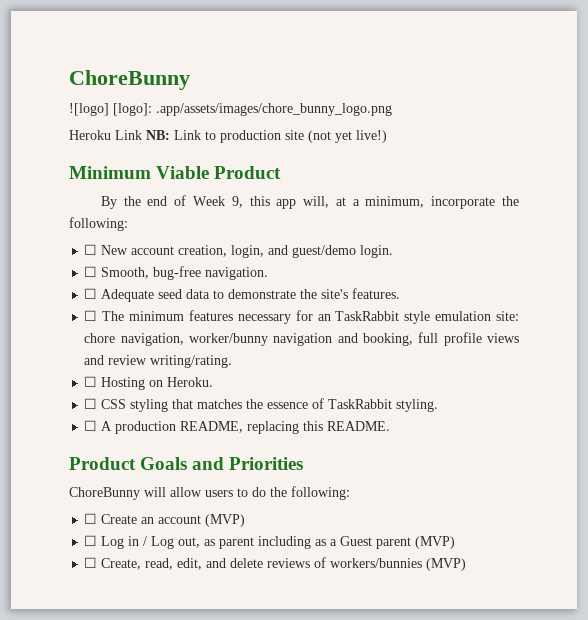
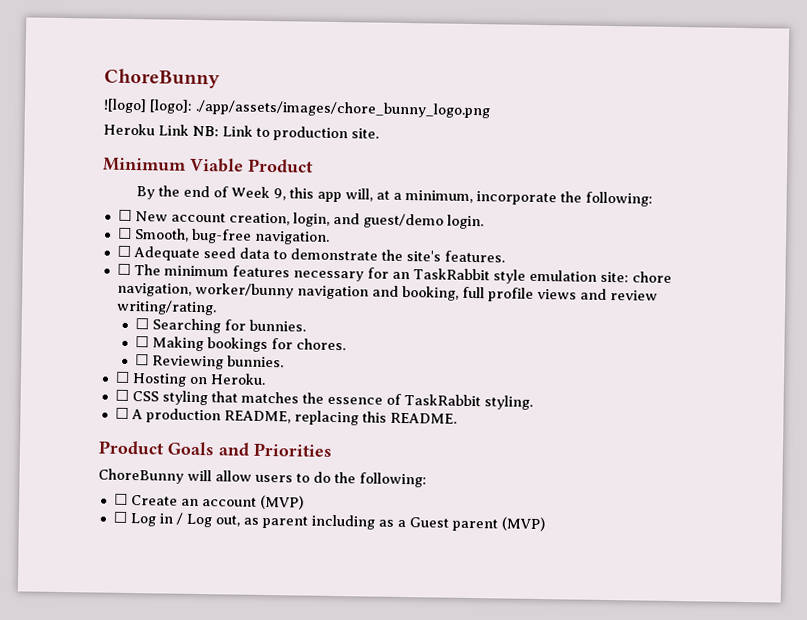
[156,103,392,116] .app/assets/images/chore_bunny_logo.png -> [195,99,491,119] ./app/assets/images/chore_bunny_logo.png
[285,130,387,143] site (not yet live!) -> [351,128,379,139] site.
(233, 361) none -> [134,318,306,334] [134,336,346,353] [134,354,284,370] // ☐ Searching for bunnies. // ☐ Making bookings for chores. // ☐ Reviewing bunnies.
[84,557,467,571] // ☐ Create, read, edit, and delete reviews of workers/bunnies (MVP) -> (545, 524) none

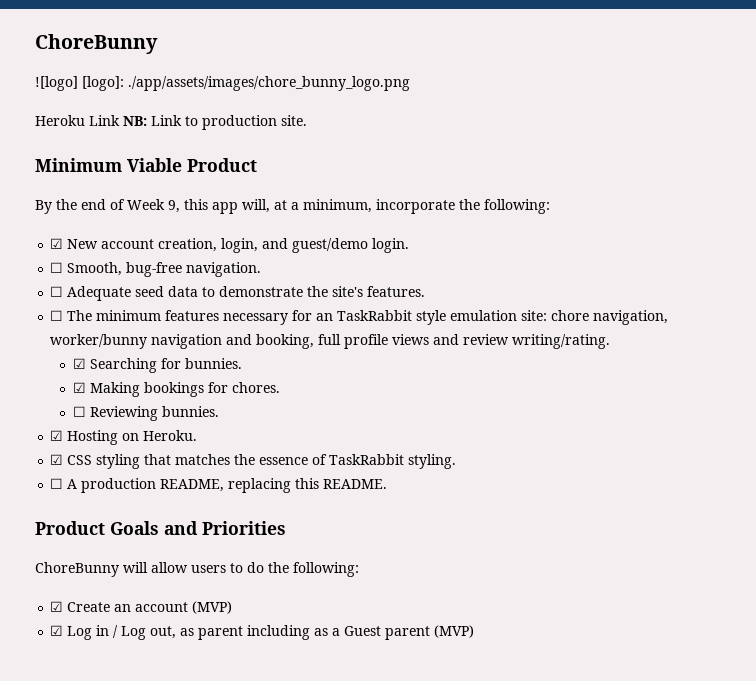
[117,209,132,221] ☐ -> [50,238,64,249] ☑
[134,318,149,330] ☐ -> [72,358,86,369] ☑
[134,336,149,348] ☐ -> [72,382,86,393] ☑
[114,371,130,383] ☐ -> [50,430,64,441] ☑
[114,389,129,401] ☐ -> [50,454,64,465] ☑
[113,493,128,505] ☐ -> [50,601,64,612] ☑
[112,511,128,523] ☐ -> [50,625,64,636] ☑

